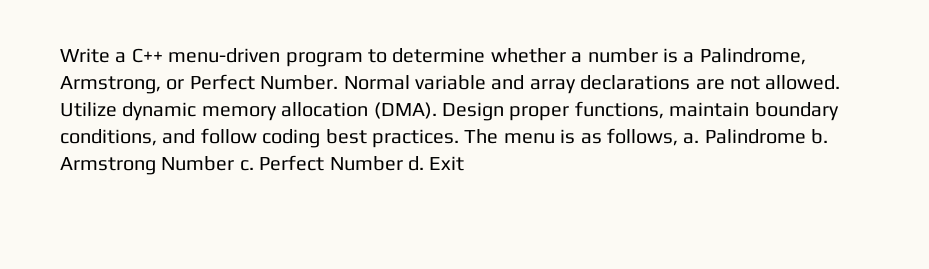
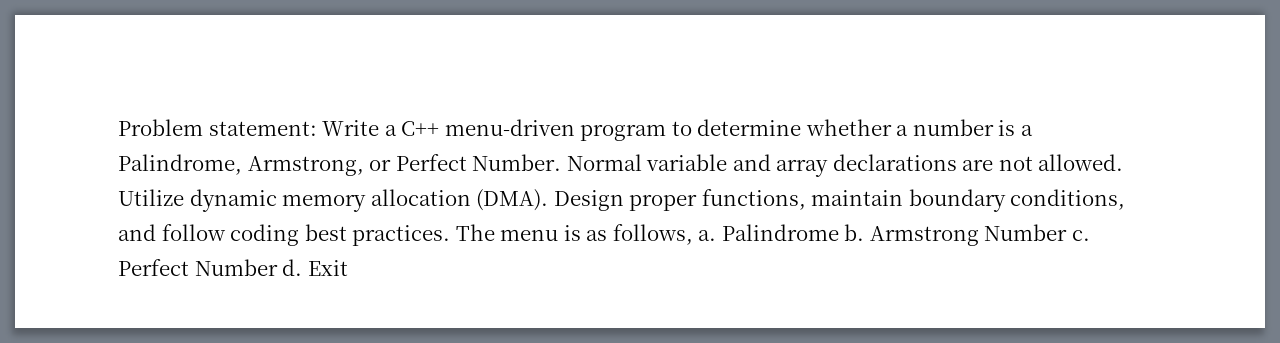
(60, 55) none -> [118,119,317,136] Problem statement:

